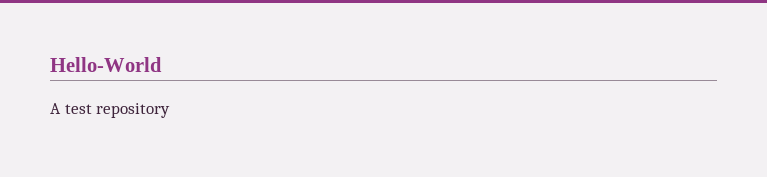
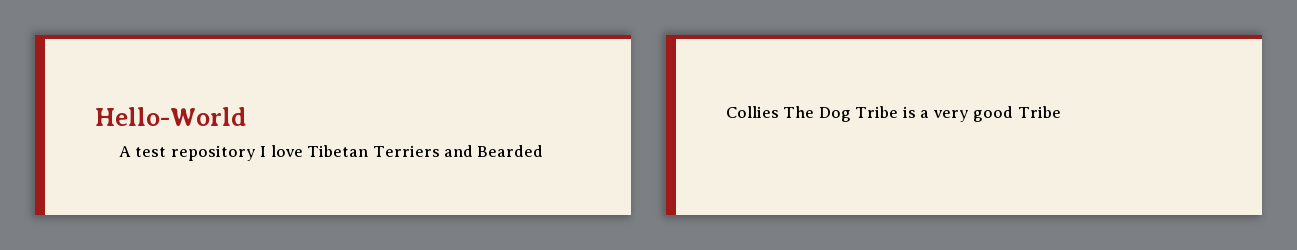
(171, 110) none -> [260,145,544,157] [726,106,1061,122] I love Tibetan Terriers and Bearded Collies The Dog Tribe is a very good Tribe

